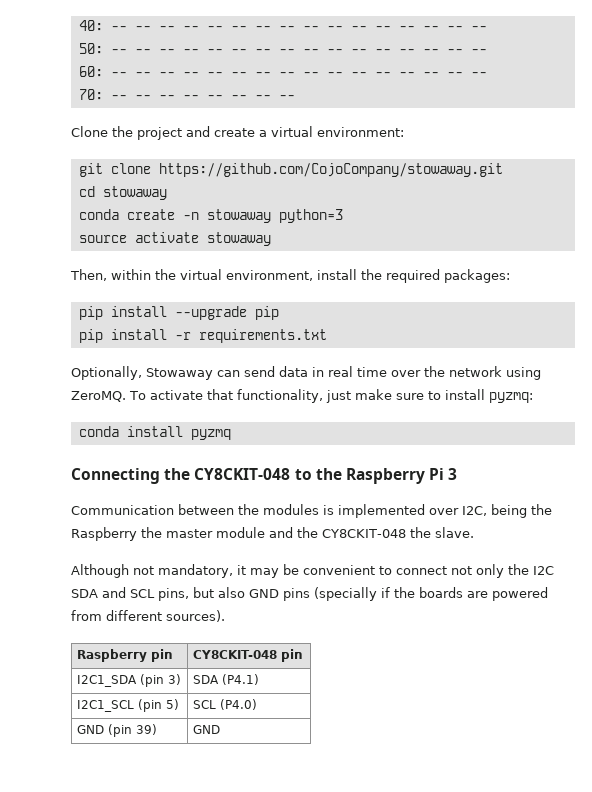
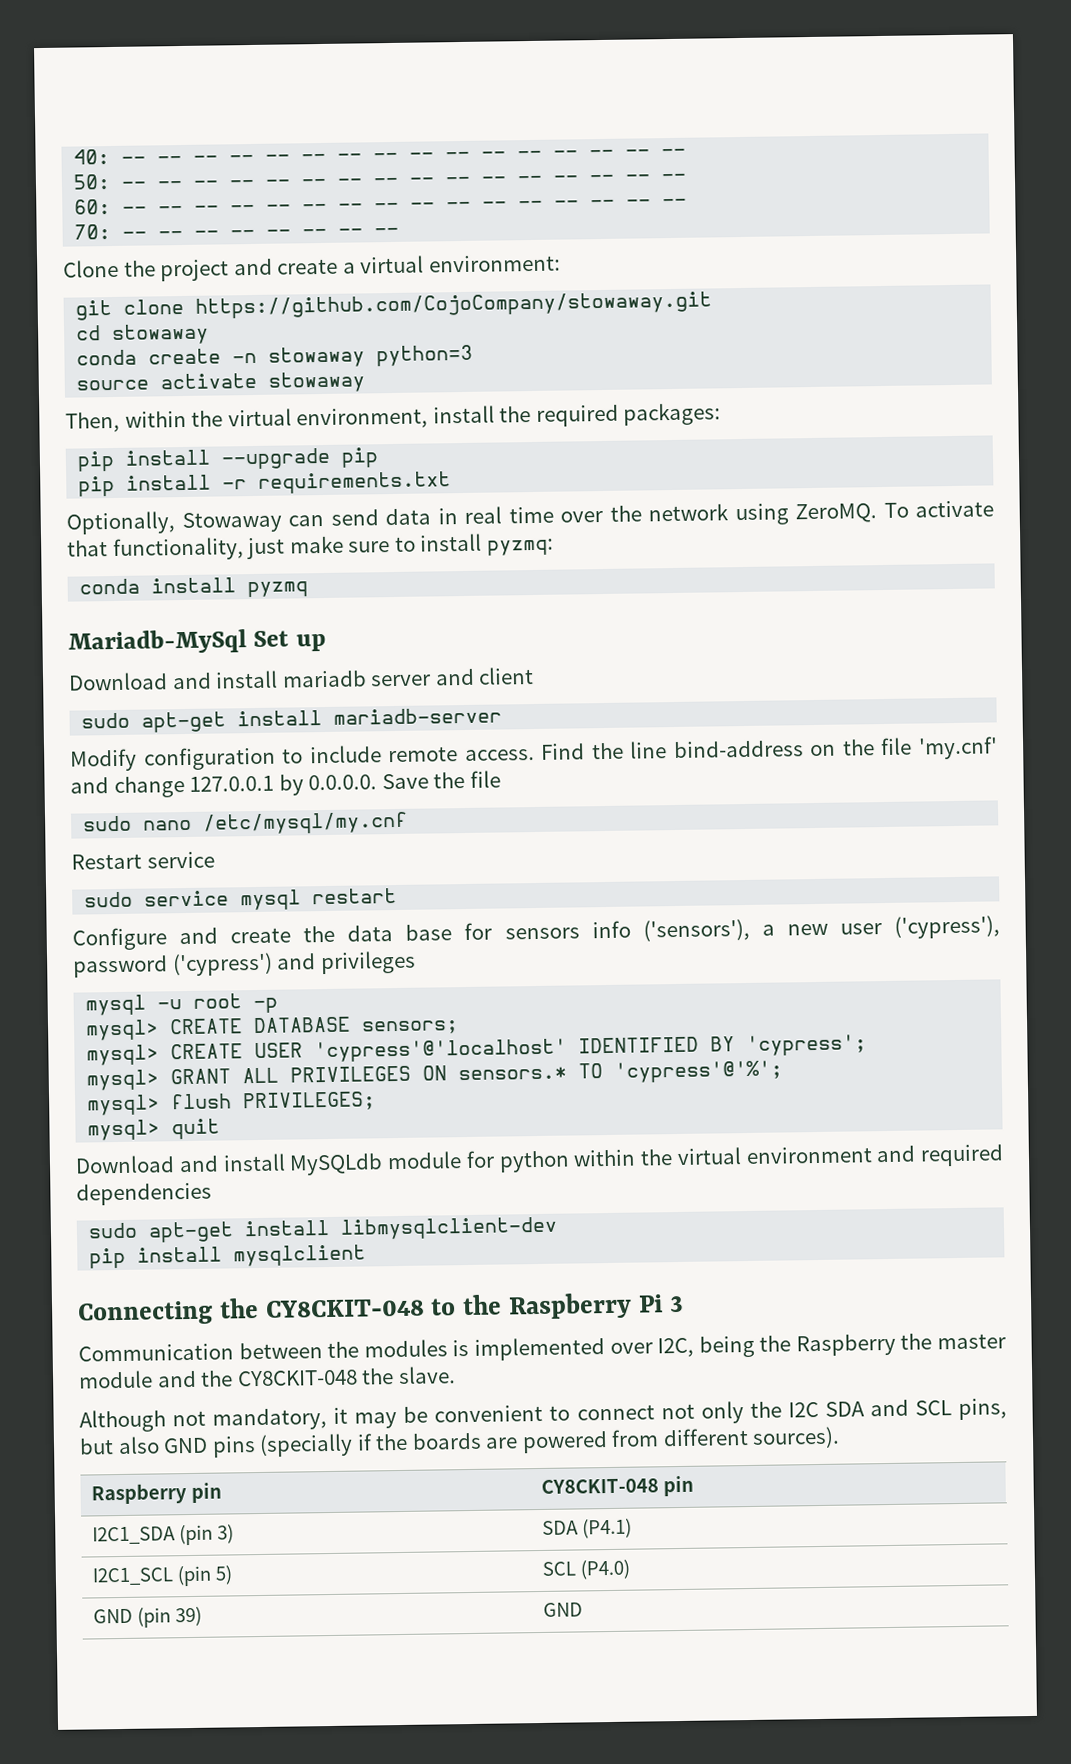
(231, 434) none -> [68,629,326,655] [68,667,535,691] [81,707,503,733] [70,736,999,772] [70,770,501,799] [83,811,409,835] [71,851,215,870] [84,887,398,911] [72,915,1001,951] [73,950,416,978] [85,993,279,1016] [85,1016,460,1041] [86,1034,868,1066] [86,1060,784,1091] [87,1091,377,1116] [87,1118,221,1141] [75,1144,1004,1176] [76,1182,212,1206] [88,1216,559,1243] [89,1244,367,1269] // Mariadb-MySql Set up // Download and install mariadb server and client // sudo apt-get install mariadb-server // Modify configuration to include remote access. Find the line bind-address on the file 'my.cnf' and change 127.0.0.1 by 0.0.0.0. Save the file // sudo nano /etc/mysql/my.cnf // Restart service // sudo service mysql restart // Configure and create the data base for sensors info ('sensors'), a new user ('cypress'), password ('cypress') and privileges // mysql -u root -p // mysql> CREATE DATABASE sensors; // mysql> CREATE USER 'cypress'@'localhost' IDENTIFIED BY 'cypress'; // mysql> GRANT ALL PRIVILEGES ON sensors.* TO 'cypress'@'%'; // mysql> flush PRIVILEGES; // mysql> quit // Download and install MySQLdb module for python within the virtual environment and required dependencies // sudo apt-get install libmysqlclient-dev // pip install mysqlclient

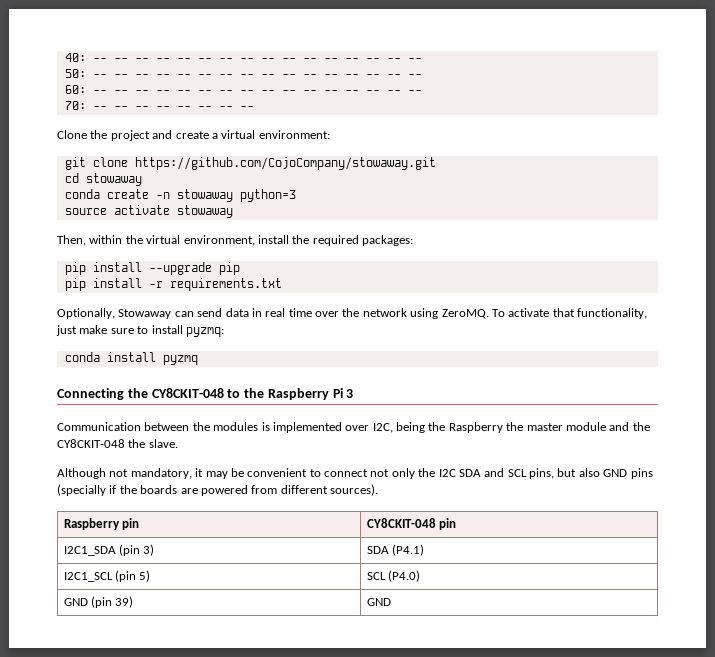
[68,629,326,655] [68,667,535,691] [81,707,503,733] [70,736,999,772] [70,770,501,799] [83,811,409,835] [71,851,215,870] [84,887,398,911] [72,915,1001,951] [73,950,416,978] [85,993,279,1016] [85,1016,460,1041] [86,1034,868,1066] [86,1060,784,1091] [87,1091,377,1116] [87,1118,221,1141] [75,1144,1004,1176] [76,1182,212,1206] [88,1216,559,1243] [89,1244,367,1269] // Mariadb-MySql Set up // Download and install mariadb server and client // sudo apt-get install mariadb-server // Modify configuration to include remote access. Find the line bind-address on the file 'my.cnf' and change 127.0.0.1 by 0.0.0.0. Save the file // sudo nano /etc/mysql/my.cnf // Restart service // sudo service mysql restart // Configure and create the data base for sensors info ('sensors'), a new user ('cypress'), password ('cypress') and privileges // mysql -u root -p // mysql> CREATE DATABASE sensors; // mysql> CREATE USER 'cypress'@'localhost' IDENTIFIED BY 'cypress'; // mysql> GRANT ALL PRIVILEGES ON sensors.* TO 'cypress'@'%'; // mysql> flush PRIVILEGES; // mysql> quit // Download and install MySQLdb module for python within the virtual environment and required dependencies // sudo apt-get install libmysqlclient-dev // pip install mysqlclient -> (198, 360) none

